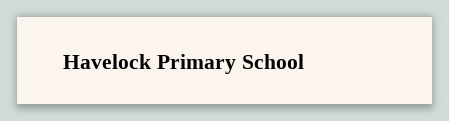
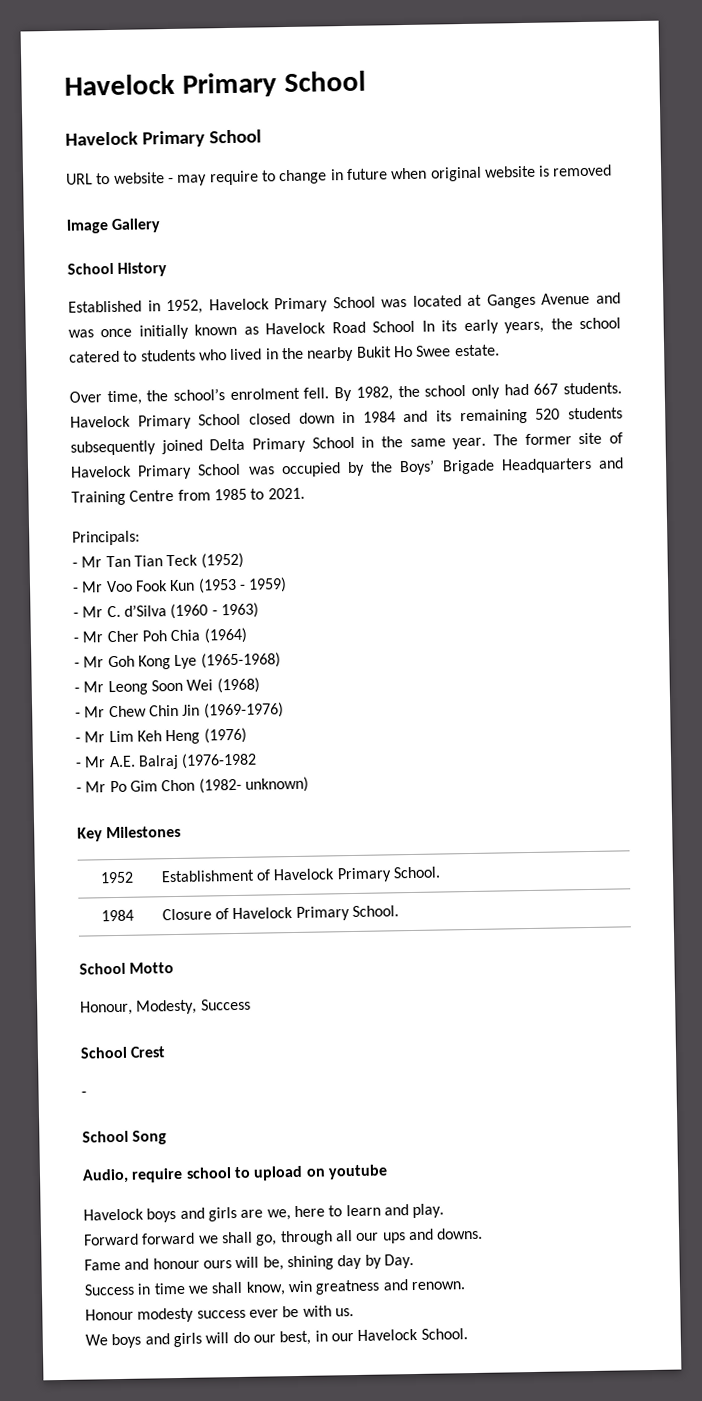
[63,54,304,74] Havelock Primary School -> [64,70,366,98] [65,129,262,148] [66,164,613,186] [66,218,162,234] [67,262,168,277] [68,292,621,315] [68,317,621,340] [69,344,500,363] [69,382,622,406] [70,407,623,430] [70,432,624,456] [71,457,624,480] [71,487,305,506] [72,530,140,546] [72,552,244,569] [73,577,288,594] [73,602,259,620] [73,627,248,644] [74,652,281,670] [74,677,260,696] [75,702,284,719] [75,727,247,745] [76,752,258,770] [76,776,309,794] [77,825,182,842] [99,871,134,884] [160,866,441,883] [100,909,134,922] [161,905,399,921] [79,962,175,975] [80,998,251,1016] [80,1046,167,1059] [81,1091,87,1097] [82,1130,168,1145] [82,1164,388,1184] [83,1203,445,1223] [84,1227,484,1246] [84,1254,414,1271] [84,1279,465,1296] [85,1305,354,1323] [85,1328,468,1349] Havelock Primary School // Havelock Primary School // URL to website - may require to change in future when original website is removed // Image Gallery // School History // Established in 1952, Havelock Primary School was located at Ganges Avenue and was once initially known as Havelock Road School In its early years, the school catered to students who lived in the nearby Bukit Ho Swee estate. // Over time, the school’s enrolment fell. By 1982, the school only had 667 students. Havelock Primary School closed down in 1984 and its remaining 520 students subsequently joined Delta Primary School in the same year. The former site of Havelock Primary School was occupied by the Boys’ Brigade Headquarters and Training Centre from 1985 to 2021. // Principals: // - Mr Tan Tian Teck (1952) // - Mr Voo Fook Kun (1953 - 1959) // - Mr C. d’Silva (1960 - 1963) // - Mr Cher Poh Chia (1964) // - Mr Goh Kong Lye (1965-1968) // - Mr Leong Soon Wei (1968) // - Mr Chew Chin Jin (1969-1976) // - Mr Lim Keh Heng (1976) // - Mr A.E. Balraj (1976-1982 // - Mr Po Gim Chon (1982- unknown) // Key Milestones // 1952 | Establishment of Havelock Primary School. // 1984 | Closure of Havelock Primary School. // School Motto // Honour, Modesty, Success // School Crest // - // School Song // Audio, require school to upload on youtube // Havelock boys and girls are we, here to learn and play. // Forward forward we shall go, through all our ups and downs. // Fame and honour ours will be, shining day by Day. // Success in time we shall know, win greatness and renown. // Honour modesty success ever be with us. // We boys and girls will do our best, in our Havelock School.

